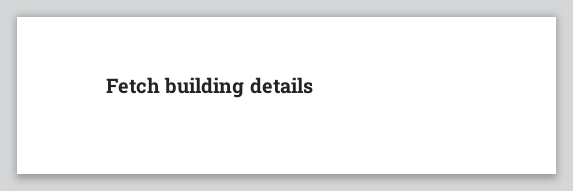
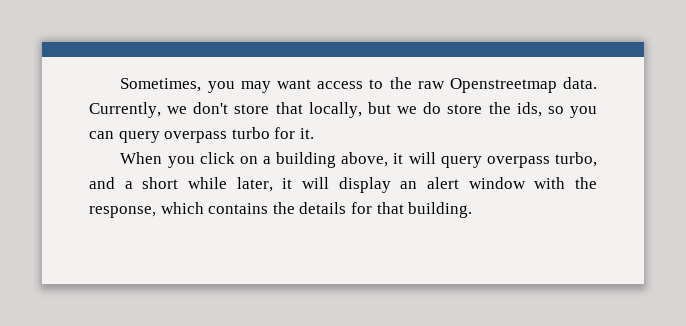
[106,77,313,98] Fetch building details -> [120,77,597,93] [89,102,597,118] [89,127,314,143] [120,152,597,168] [89,177,597,193] [89,202,473,218] Sometimes, you may want access to the raw Openstreetmap data. Currently, we don't store that locally, but we do store the ids, so you can query overpass turbo for it. // When you click on a building above, it will query overpass turbo, and a short while later, it will display an alert window with the response, which contains the details for that building.

